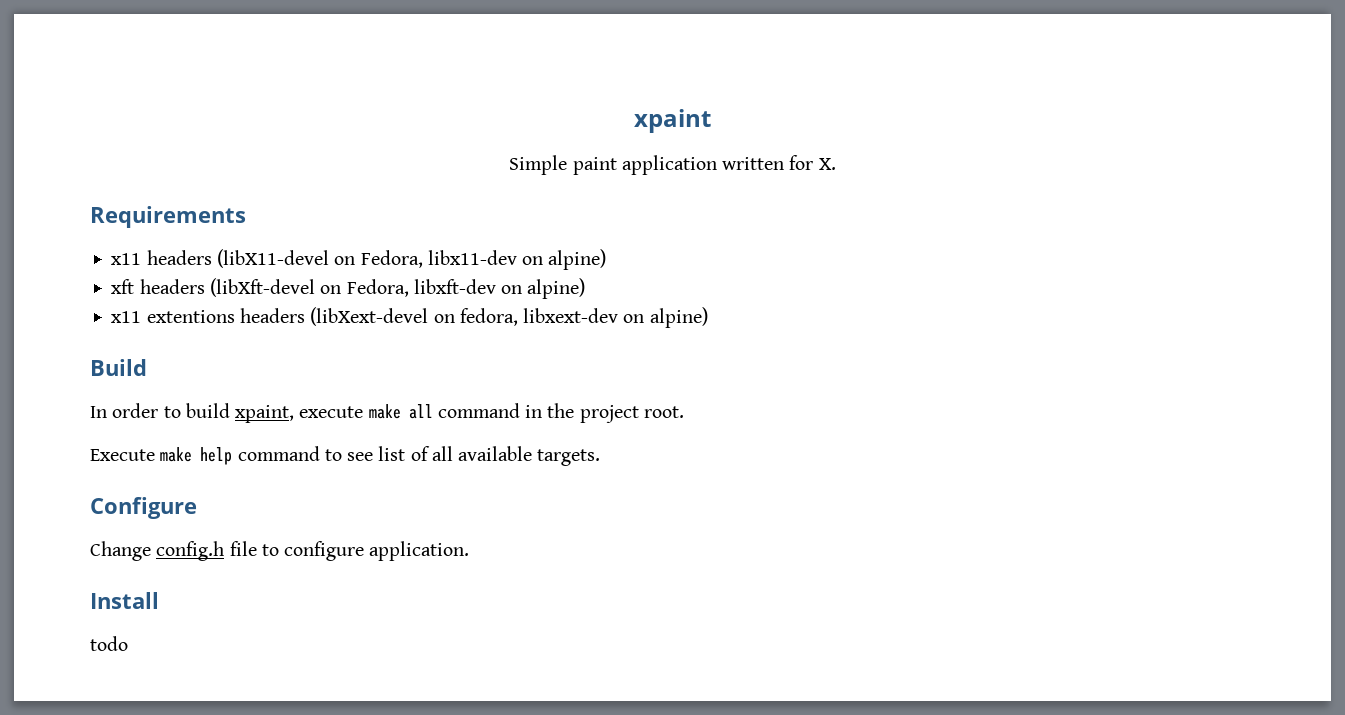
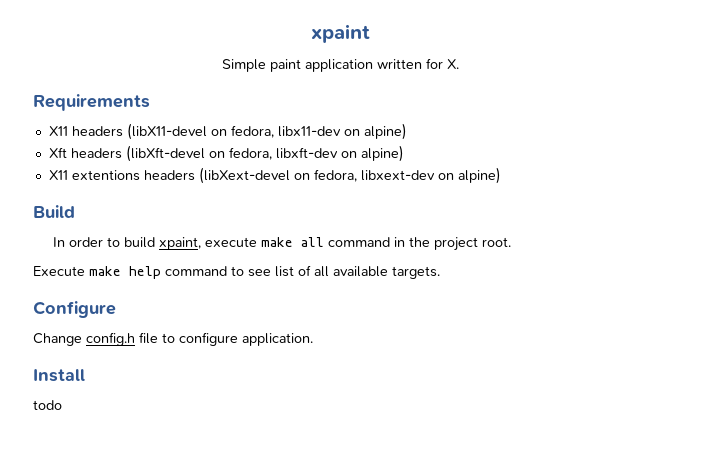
[111,253,142,265] x11 -> [48,126,68,136] X11
[360,250,423,268] Fedora, -> [230,125,274,138] fedora,
[111,279,135,294] xft -> [48,147,67,158] Xft
[346,279,409,297] Fedora, -> [228,147,272,160] fedora,
[111,311,142,323] x11 -> [48,170,68,180] X11

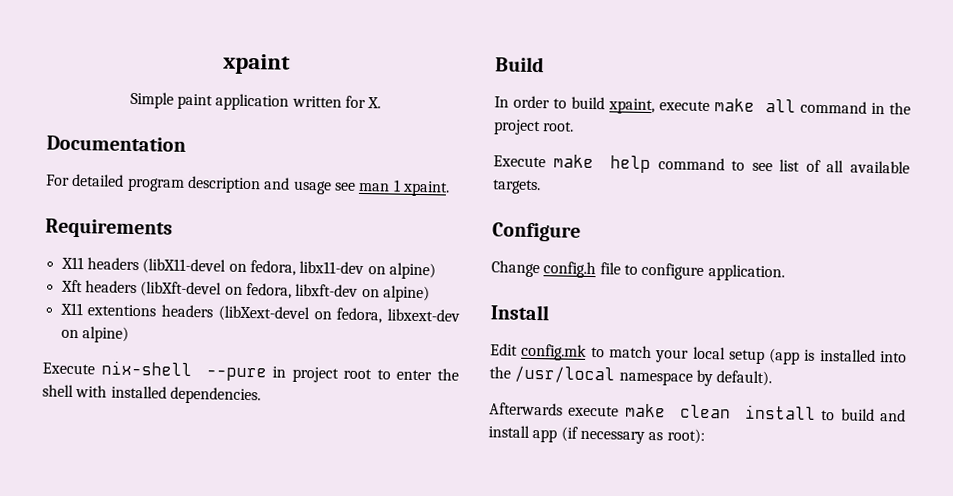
(459, 64) none -> [46,135,186,152] [46,173,450,197] // Documentation // For detailed program description and usage see man 1 xpaint.
(501, 175) none -> [42,360,459,383] [42,384,261,405] // Execute nix-shell --pure in project root to enter the shell with installed dependencies.
[33,400,62,410] todo -> [490,343,907,365] [489,365,773,387] [489,402,906,422] [488,425,705,445] Edit config.mk to match your local setup (app is installed into the /usr/local namespace by default). // Afterwards execute make clean install to build and install app (if necessary as root):

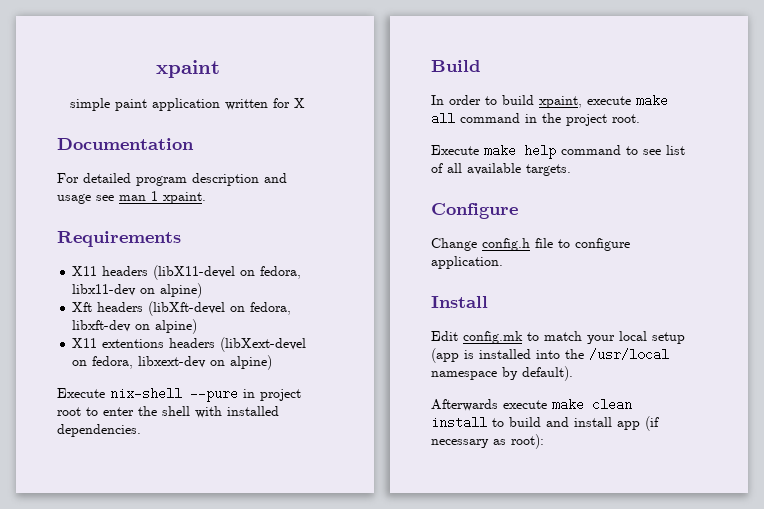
[129,91,174,109] Simple -> [70,98,110,111] simple
[367,97,382,109] X. -> [294,98,305,108] X

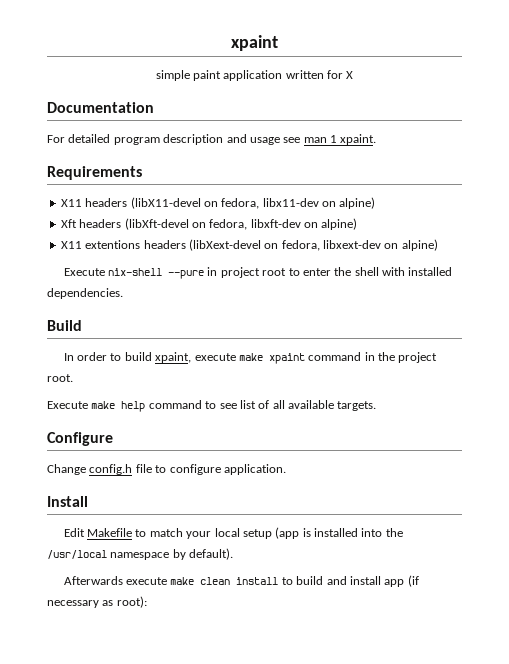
[431,112,455,125] all -> [268,353,305,364] xpaint
[463,331,523,344] config.mk -> [87,528,133,537] Makefile

